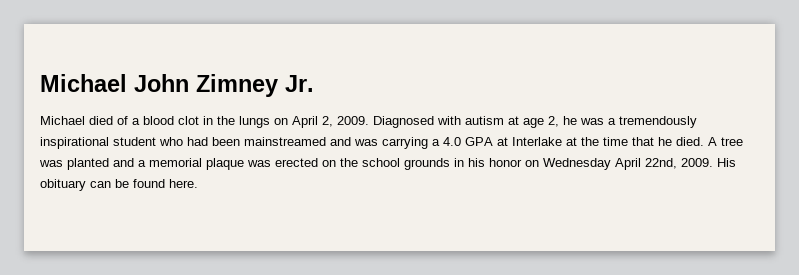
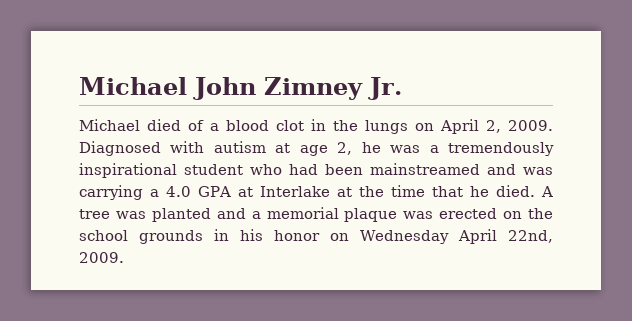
[717,158,736,167] [40,179,198,191] His obituary can be found here. -> (124, 257) none

